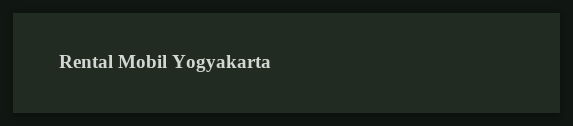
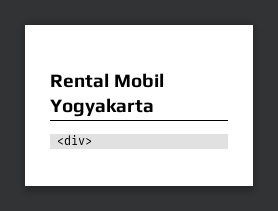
(272, 63) none -> [56,135,92,145] // <div>

